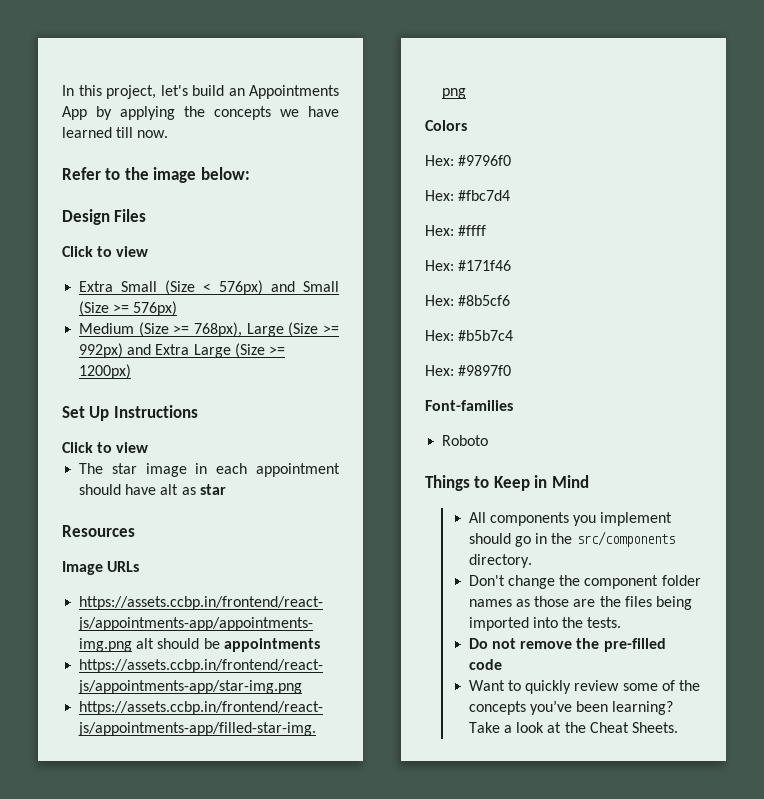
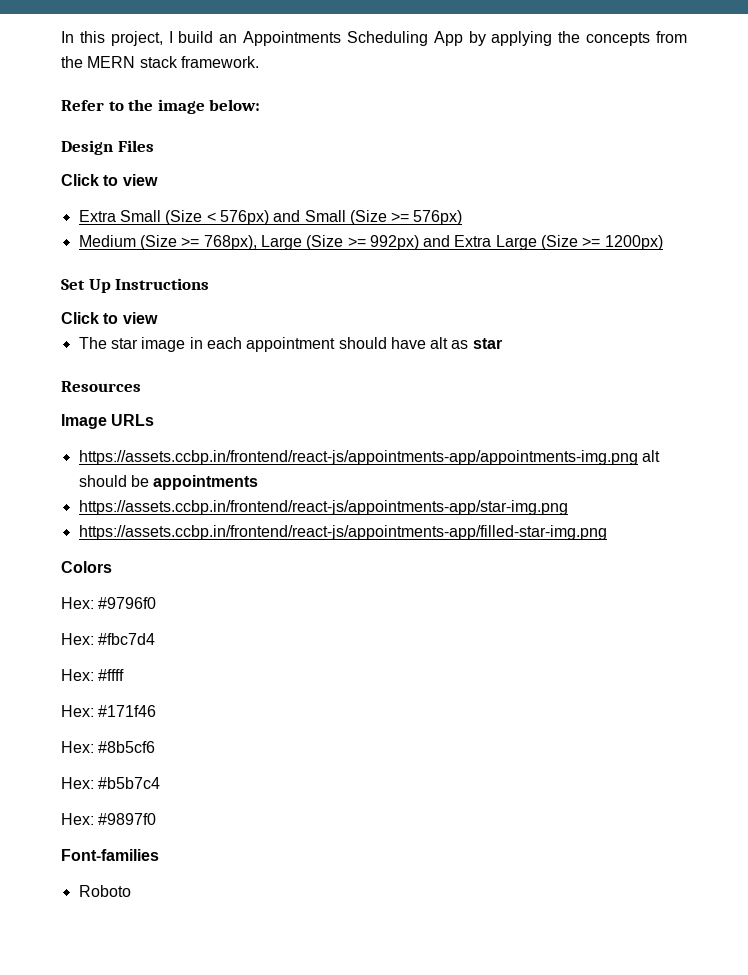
[160,85,188,96] let's -> [168,31,173,43] I
(339, 92) none -> [346,31,428,46] Scheduling
[280,106,339,117] [62,127,169,138] we have learned till now. -> [656,31,687,43] [61,56,259,68] from the MERN stack framework.
[425,475,589,491] [468,512,673,526] [468,531,675,547] [468,554,532,568] [468,575,701,589] [468,596,693,610] [468,617,622,631] [468,638,666,652] [468,659,502,670] [468,680,701,694] [468,700,674,715] [468,722,679,733] // Things to Keep in Mind // All components you implement should go in the src/components directory. // Don't change the component folder names as those are the files being imported into the tests. // Do not remove the pre-filled code // Want to quickly review some of the concepts you’ve been learning? Take a look at the Cheat Sheets. -> (131, 891) none

